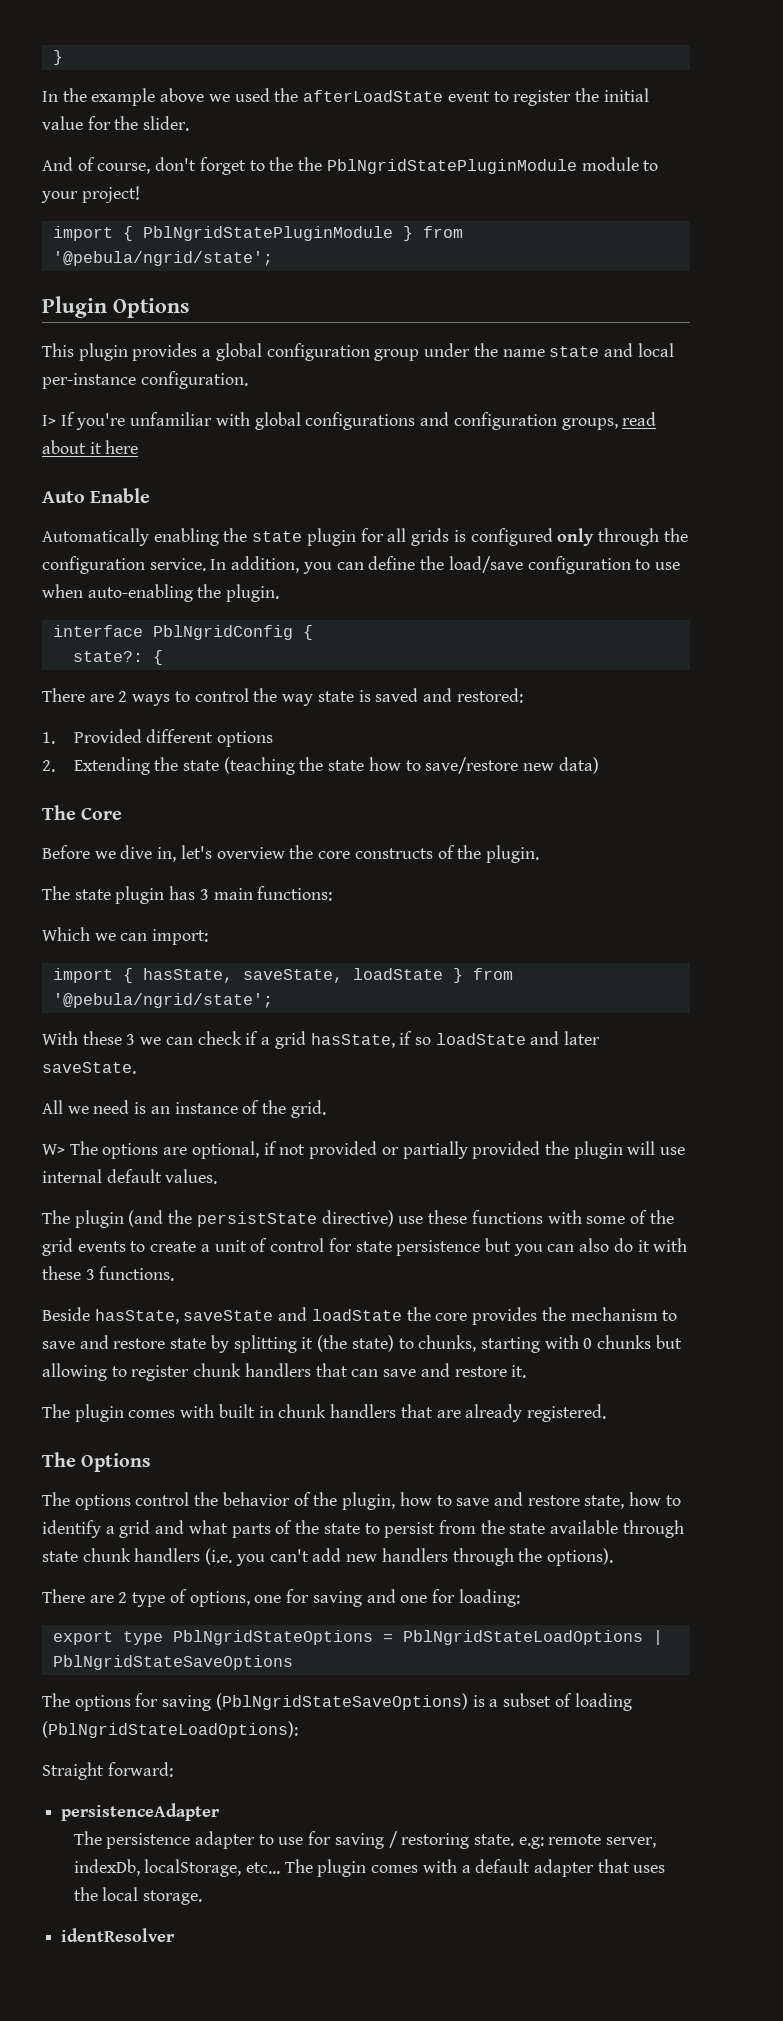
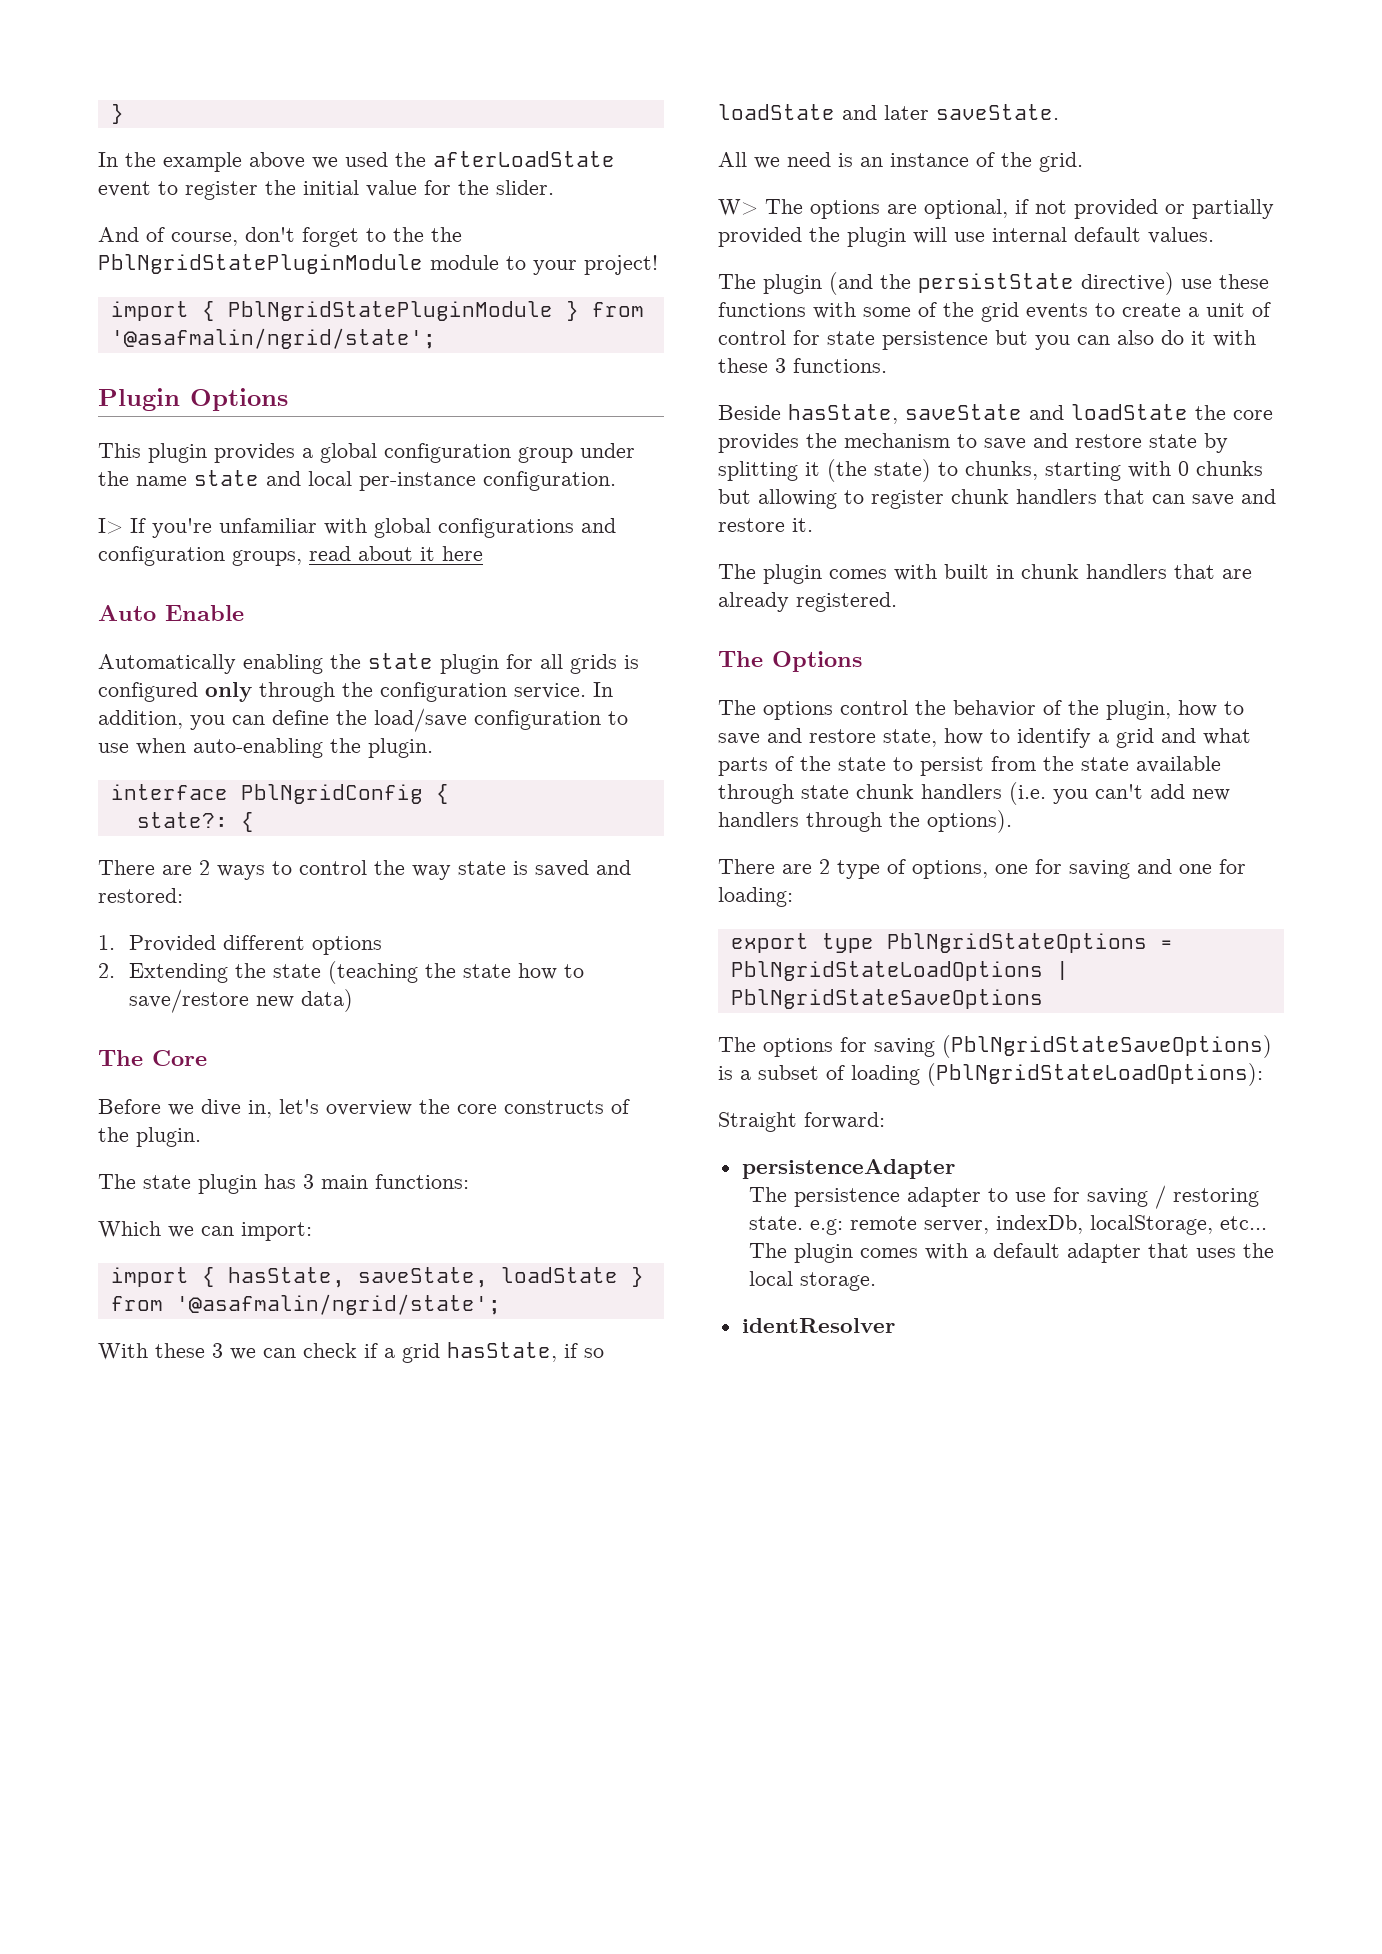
[52,251,273,266] '@pebula/ngrid/state'; -> [110,328,436,349] '@asafmalin/ngrid/state';
[52,993,273,1008] '@pebula/ngrid/state'; -> [175,1294,501,1315] '@asafmalin/ngrid/state';

